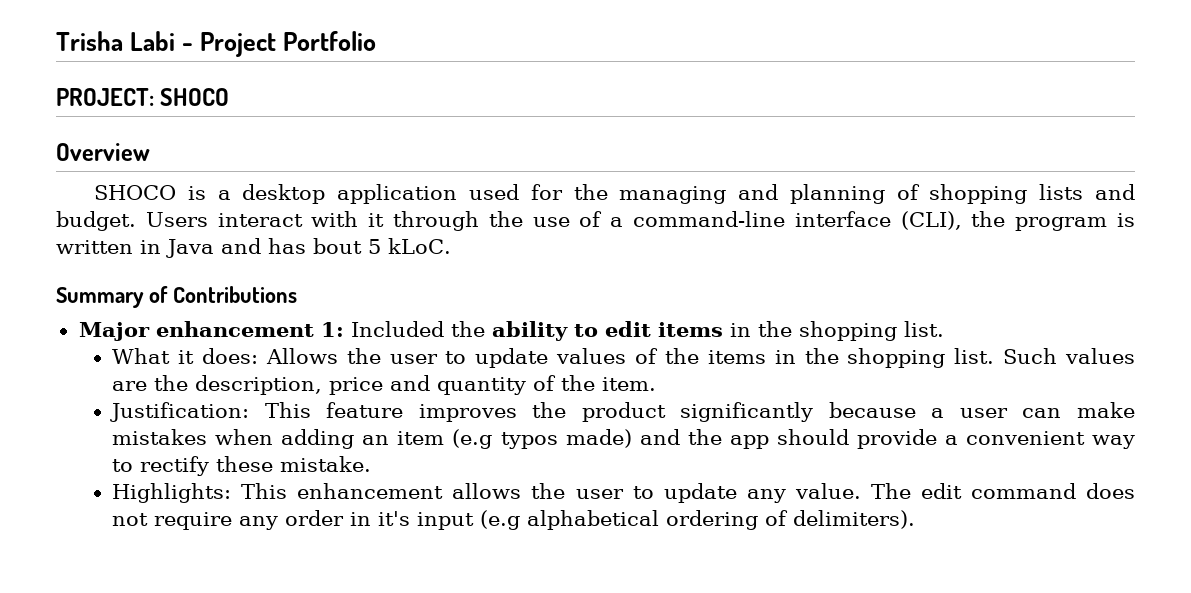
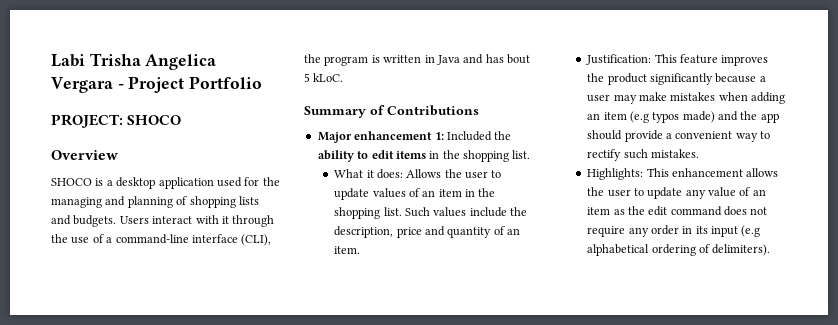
[56,31,176,51] Trisha Labi -> [51,53,217,70] [51,77,113,93] Labi Trisha Angelica Vergara
[56,211,136,231] budget. -> [73,215,117,227] budgets.
[664,348,766,364] the items -> [422,189,462,197] an item
[112,381,148,391] are -> [469,207,507,217] include
[561,375,596,391] the -> [507,228,521,235] an
[1022,408,1062,418] can -> [613,94,637,104] may
[216,456,372,472] these mistake. -> [623,149,699,159] such mistakes.
[794,483,911,499] value. The -> [708,187,766,197] [587,206,645,215] value of an item as the
[378,511,411,526] it's -> [695,226,708,234] its

